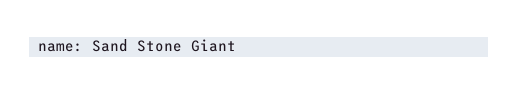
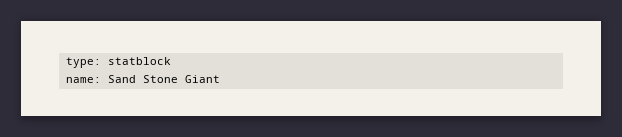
(38, 47) none -> [65,57,171,68] type: statblock //

